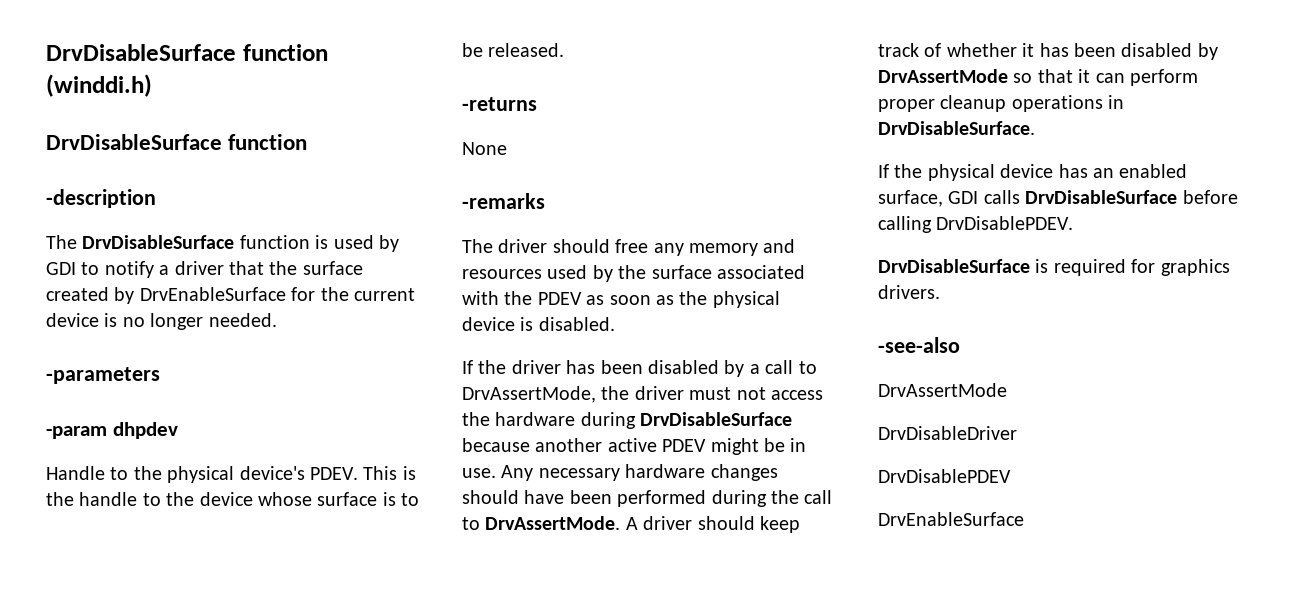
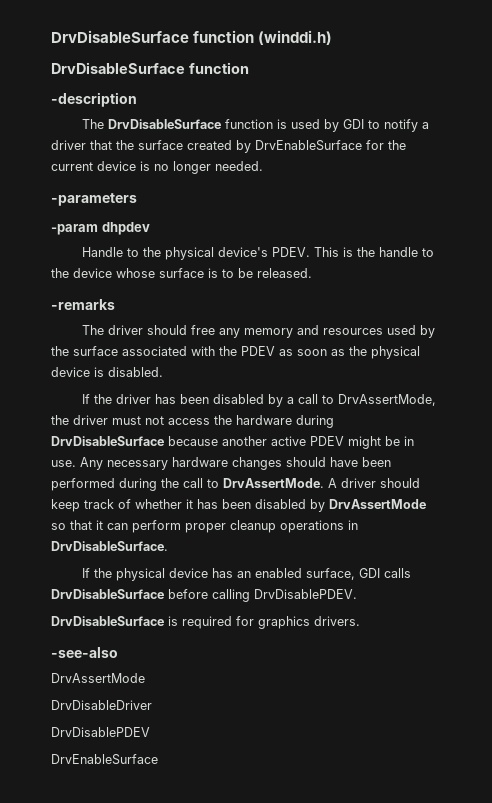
[462,97,537,111] [462,142,507,155] // -returns // None -> (312, 273) none

